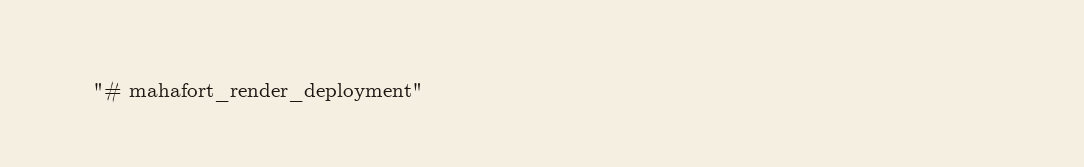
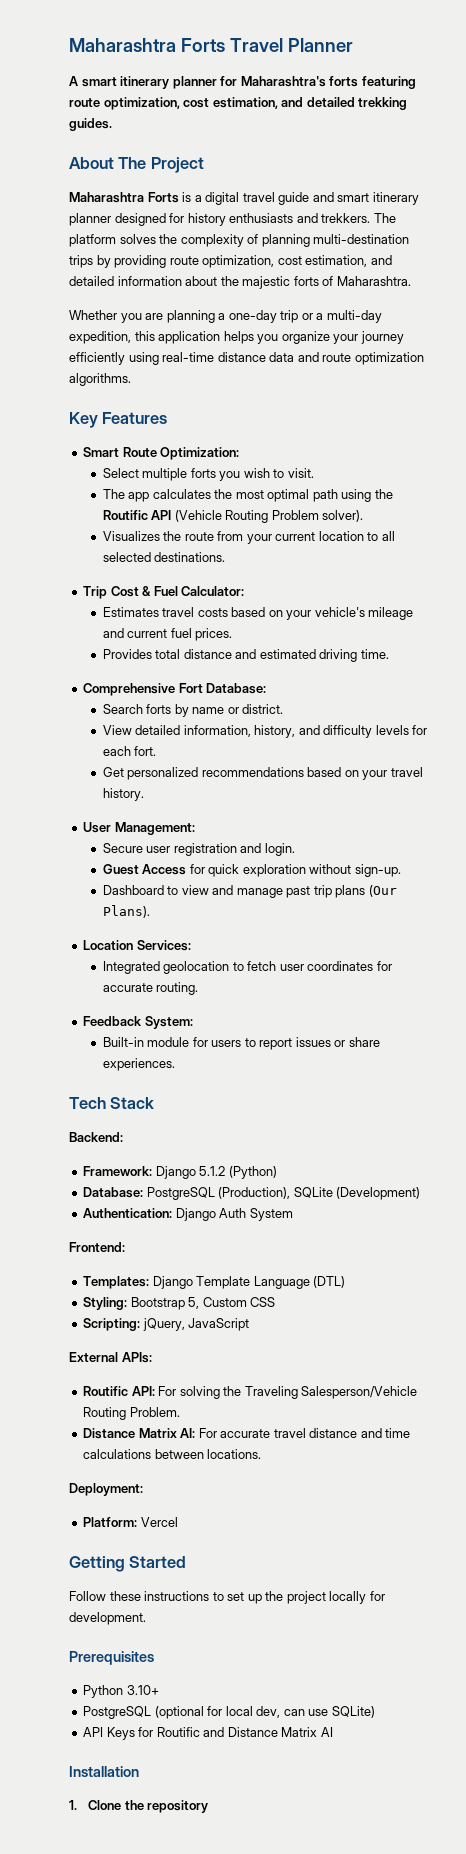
[93,80,423,103] "# mahafort_render_deployment" -> [69,38,353,52] [69,76,416,89] [69,97,408,110] [69,118,112,131] [69,157,204,173] [69,192,419,205] [69,213,396,226] [69,234,410,247] [69,255,392,268] [69,276,411,289] [69,310,382,323] [69,331,404,344] [69,352,424,365] [69,373,131,386] [69,412,168,428] [83,447,240,460] [102,468,314,481] [102,489,393,502] [102,510,364,523] [102,531,395,544] [102,552,226,562] [83,586,245,599] [102,607,414,620] [102,628,233,641] [102,649,389,662] [83,683,267,696] [102,704,284,717] [102,725,428,738] [102,746,157,756] [102,767,423,780] [102,788,144,801] [83,822,195,835] [102,843,295,856] [102,864,401,877] [102,885,397,898] [102,905,150,918] [83,940,191,951] [102,961,392,974] [102,982,199,995] [83,1016,193,1029] [102,1037,380,1050] [102,1058,175,1071] [69,1097,155,1109] [69,1132,123,1142] [83,1166,277,1179] [83,1187,421,1200] [83,1208,293,1221] [69,1242,125,1252] [83,1276,346,1289] [83,1297,276,1310] [83,1318,250,1331] [69,1352,152,1363] [83,1386,418,1399] [83,1407,180,1420] [83,1428,411,1439] [83,1449,262,1459] [69,1483,143,1496] [83,1517,178,1527] [69,1556,187,1572] [69,1591,385,1604] [69,1612,146,1625] [69,1651,154,1665] [83,1685,159,1698] [83,1706,375,1719] [83,1727,333,1740] [69,1766,139,1777] [69,1800,209,1813] Maharashtra Forts Travel Planner // A smart itinerary planner for Maharashtra's forts featuring route optimization, cost estimation, and detailed trekking guides. // About The Project // Maharashtra Forts is a digital travel guide and smart itinerary planner designed for history enthusiasts and trekkers. The platform solves the complexity of planning multi-destination trips by providing route optimization, cost estimation, and detailed information about the majestic forts of Maharashtra. // Whether you are planning a one-day trip or a multi-day expedition, this application helps you organize your journey efficiently using real-time distance data and route optimization algorithms. // Key Features // Smart Route Optimization: // Select multiple forts you wish to visit. // The app calculates the most optimal path using the Routific API (Vehicle Routing Problem solver). // Visualizes the route from your current location to all selected destinations. // Trip Cost & Fuel Calculator: // Estimates travel costs based on your vehicle's mileage and current fuel prices. // Provides total distance and estimated driving time. // Comprehensive Fort Database: // Search forts by name or district. // View detailed information, history, and difficulty levels for each fort. // Get personalized recommendations based on your travel history. // User Management: // Secure user registration and login. // Guest Access for quick exploration without sign-up. // Dashboard to view and manage past trip plans (Our Plans). // Location Services: // Integrated geolocation to fetch user coordinates for accurate routing. // Feedback System: // Built-in module for users to report issues or share experiences. // Tech Stack // Backend: // Framework: Django 5.1.2 (Python) // Database: PostgreSQL (Production), SQLite (Development) // Authentication: Django Auth System // Frontend: // Templates: Django Template Language (DTL) // Styling: Bootstrap 5, Custom CSS // Scripting: jQuery, JavaScript // External APIs: // Routific API: For solving the Traveling Salesperson/Vehicle Routing Problem. // Distance Matrix AI: For accurate travel distance and time calculations between locations. // Deployment: // Platform: Vercel // Getting Started // Follow these instructions to set up the project locally for development. // Prerequisites // Python 3.10+ // PostgreSQL (optional for local dev, can use SQLite) // API Keys for Routific and Distance Matrix AI // Installation // 1. Clone the repository

